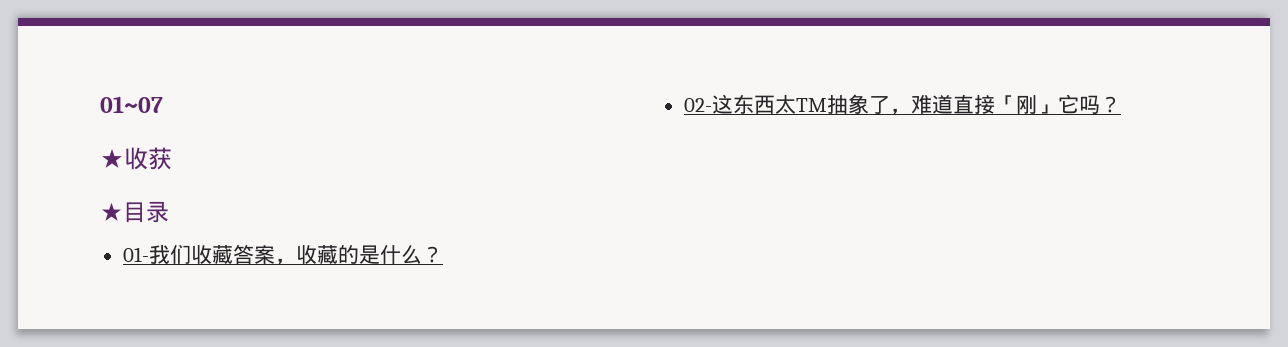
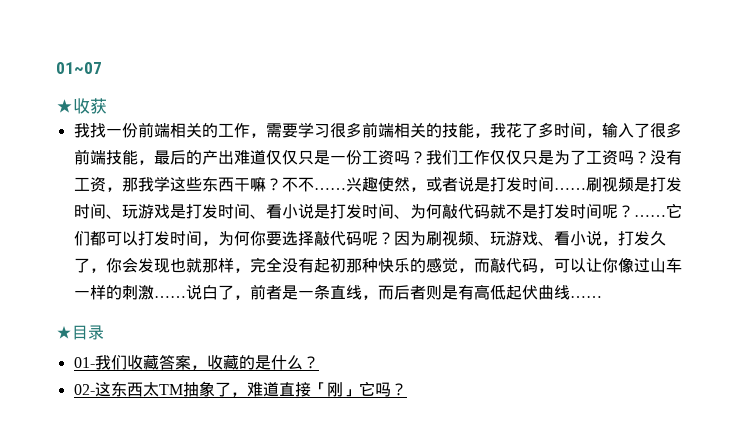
(172, 158) none -> [73,122,682,138] [73,149,682,165] [73,176,682,192] [73,203,682,219] [73,230,666,246] [73,257,682,273] [73,284,602,300] // 我找一份前端相关的工作，需要学习很多前端相关的技能，我花了多时间，输入了很多前端技能，最后的产出难道仅仅只是一份工资吗？我们工作仅仅只是为了工资吗？没有工资，那我学这些东西干嘛？不不……兴趣使然，或者说是打发时间……刷视频是打发时间、玩游戏是打发时间、看小说是打发时间、为何敲代码就不是打发时间呢？……它们都可以打发时间，为何你要选择敲代码呢？因为刷视频、玩游戏、看小说，打发久了，你会发现也就那样，完全没有起初那种快乐的感觉，而敲代码，可以让你像过山车一样的刺激……说白了，前者是一条直线，而后者则是有高低起伏曲线……

